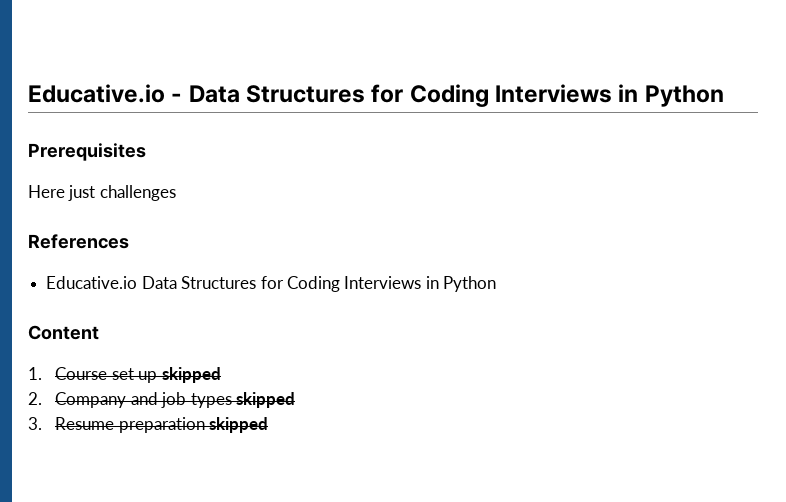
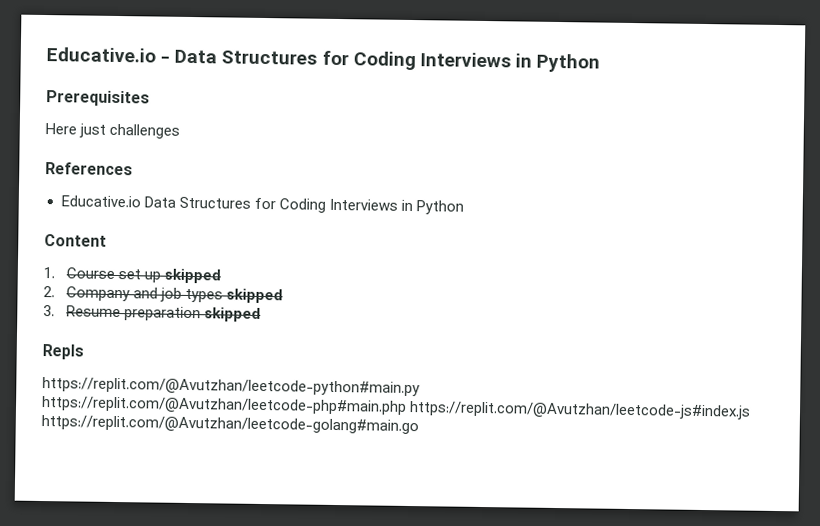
(269, 425) none -> [42,344,84,360] [42,377,420,397] [41,396,752,420] [41,415,419,435] // Repls // https://replit.com/@Avutzhan/leetcode-python#main.py https://replit.com/@Avutzhan/leetcode-php#main.php https://replit.com/@Avutzhan/leetcode-js#index.js https://replit.com/@Avutzhan/leetcode-golang#main.go

